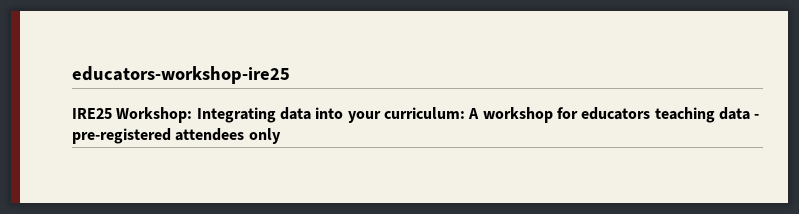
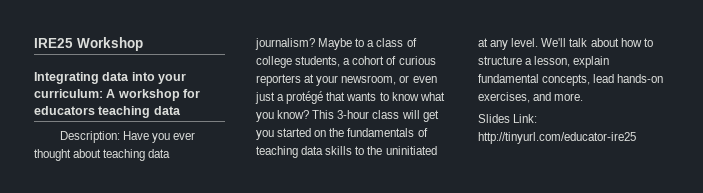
[72,66,290,84] [72,107,193,123] educators-workshop-ire25 // IRE25 Workshop: -> [34,37,143,51] IRE25 Workshop //
[754,114,760,119] [72,128,281,144] - pre-registered attendees only -> [59,131,195,143] [34,149,171,161] [255,38,417,50] [256,56,436,68] [256,74,437,86] [255,91,445,104] [256,110,439,122] [256,128,428,140] [256,146,437,158] [478,38,653,50] [478,56,610,68] [478,74,664,86] [478,92,584,103] [478,114,538,123] [478,132,636,144] // Description: Have you ever thought about teaching data journalism? Maybe to a class of college students, a cohort of curious reporters at your newsroom, or even just a protégé that wants to know what you know? This 3-hour class will get you started on the fundamentals of teaching data skills to the uninitiated at any level. We'll talk about how to structure a lesson, explain fundamental concepts, lead hands-on exercises, and more. // Slides Link: http://tinyurl.com/educator-ire25

